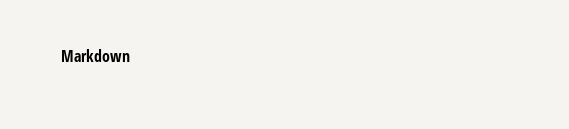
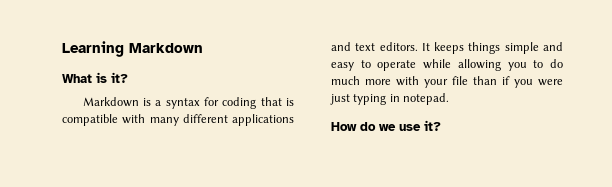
[61,49,130,62] Markdown -> [62,41,203,57] [62,72,128,83] [82,97,294,109] [62,114,294,126] [331,42,563,54] [331,59,563,71] [331,76,563,88] [330,93,450,105] [331,120,441,131] Learning Markdown // What is it? // Markdown is a syntax for coding that is compatible with many different applications and text editors. It keeps things simple and easy to operate while allowing you to do much more with your file than if you were just typing in notepad. // How do we use it?

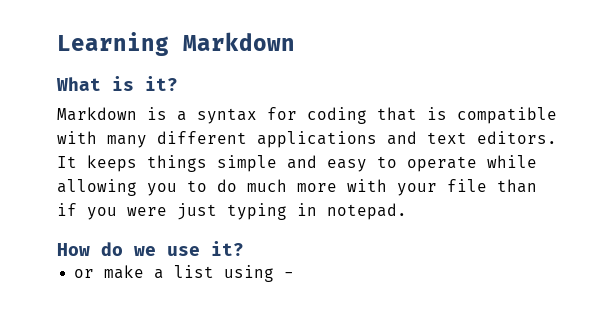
(441, 125) none -> [74,265,295,282] // or make a list using -

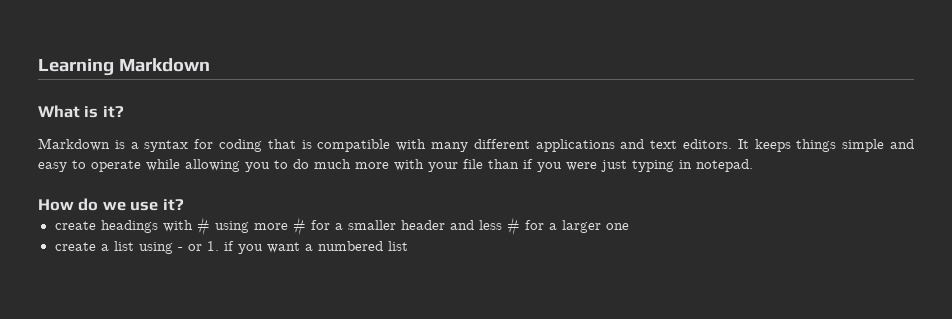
[74,265,295,282] or make a list using - -> [54,217,629,236] [54,241,408,254] create headings with # using more # for a smaller header and less # for a larger one // create a list using - or 1. if you want a numbered list

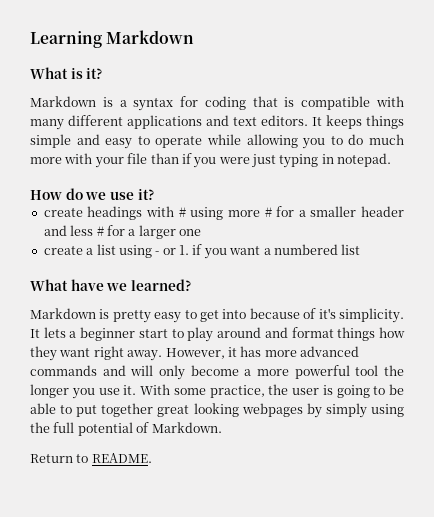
(408, 246) none -> [30,279,191,291] [30,308,404,323] [30,327,406,342] [30,346,359,361] [30,365,405,380] [30,384,404,399] [30,403,404,418] [30,422,222,436] [30,453,152,463] // What have we learned? // Markdown is pretty easy to get into because of it's simplicity. It lets a beginner start to play around and format things how they want right away. However, it has more advanced commands and will only become a more powerful tool the longer you use it. With some practice, the user is going to be able to put together great looking webpages by simply using the full potential of Markdown. // Return to README.

